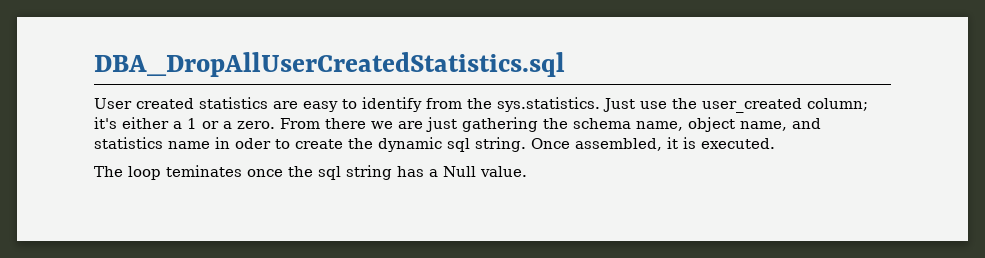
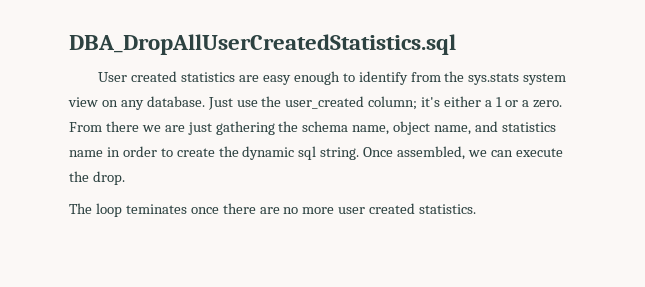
(338, 106) none -> [293,71,340,85] enough
[497,97,600,112] sys.statistics. -> [468,73,567,85] [68,96,205,110] sys.stats system view on any database.
[235,138,271,149] oder -> [122,146,157,157] order
[667,137,775,149] it is executed. -> [468,148,563,157] [69,171,125,185] we can execute the drop.
[288,165,527,180] the sql string has a Null value. -> [222,203,477,214] there are no more user created statistics.

